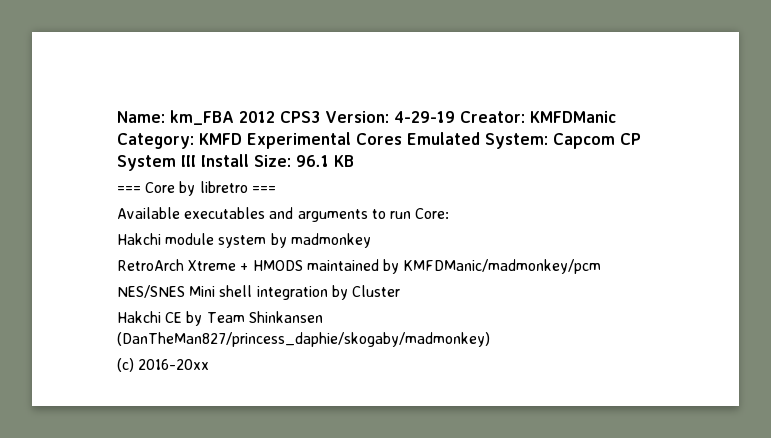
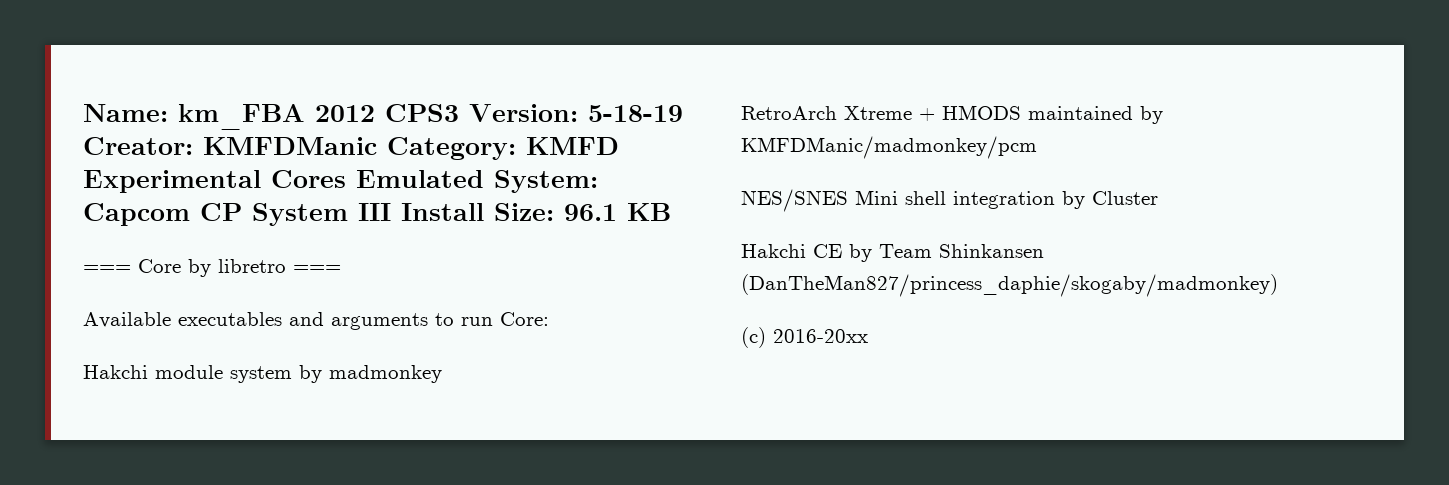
[393,111,455,123] 4-29-19 -> [588,105,683,122] 5-18-19

